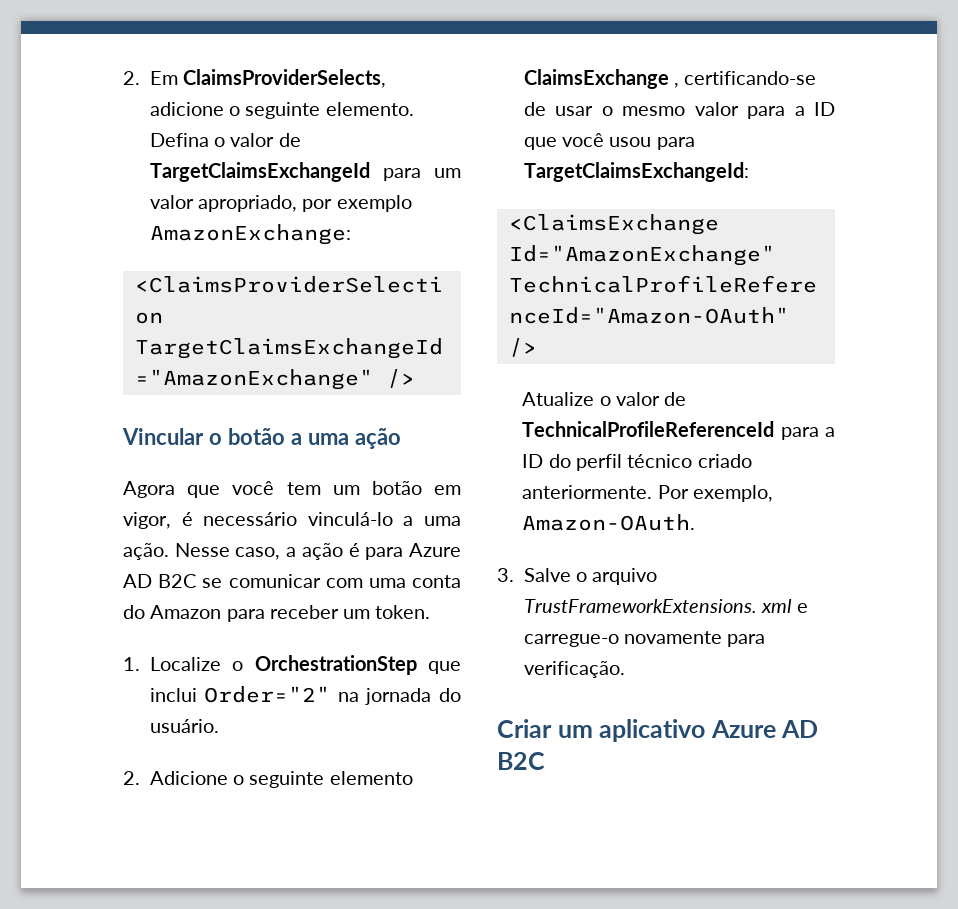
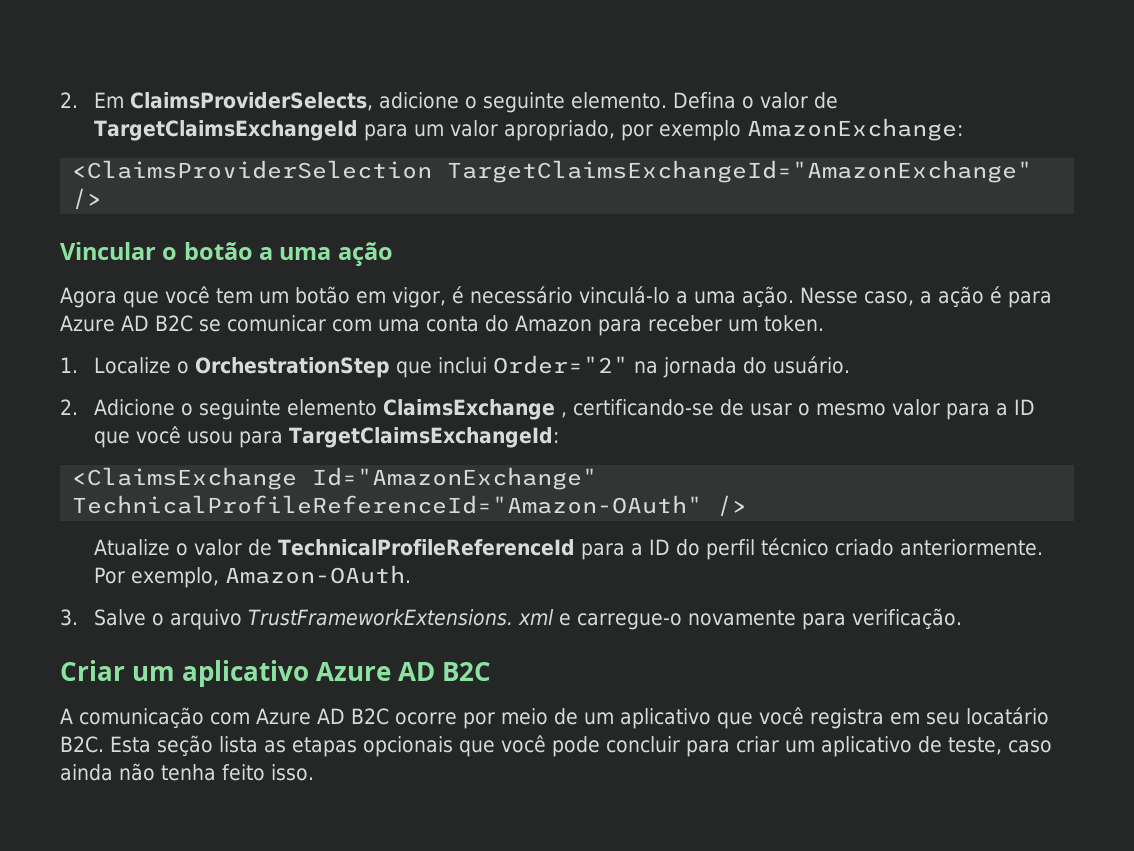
(545, 761) none -> [60,707,1049,729] [60,735,1052,757] [60,763,314,781] // A comunicação com Azure AD B2C ocorre por meio de um aplicativo que você registra em seu locatário B2C. Esta seção lista as etapas opcionais que você pode concluir para criar um aplicativo de teste, caso ainda não tenha feito isso.

